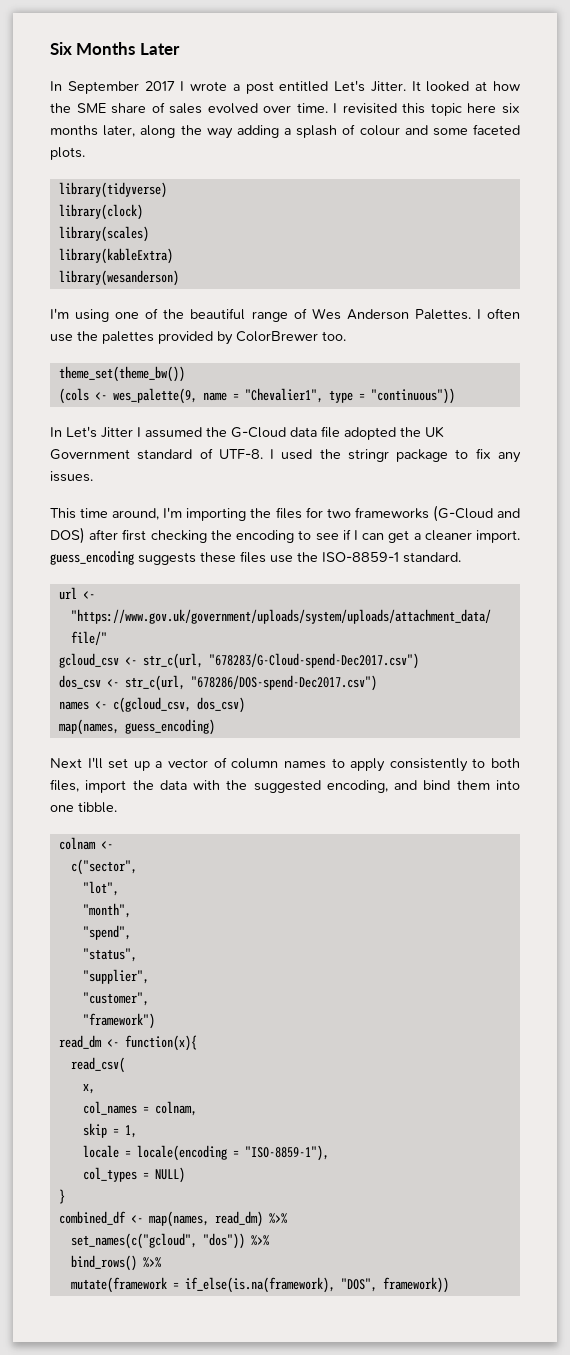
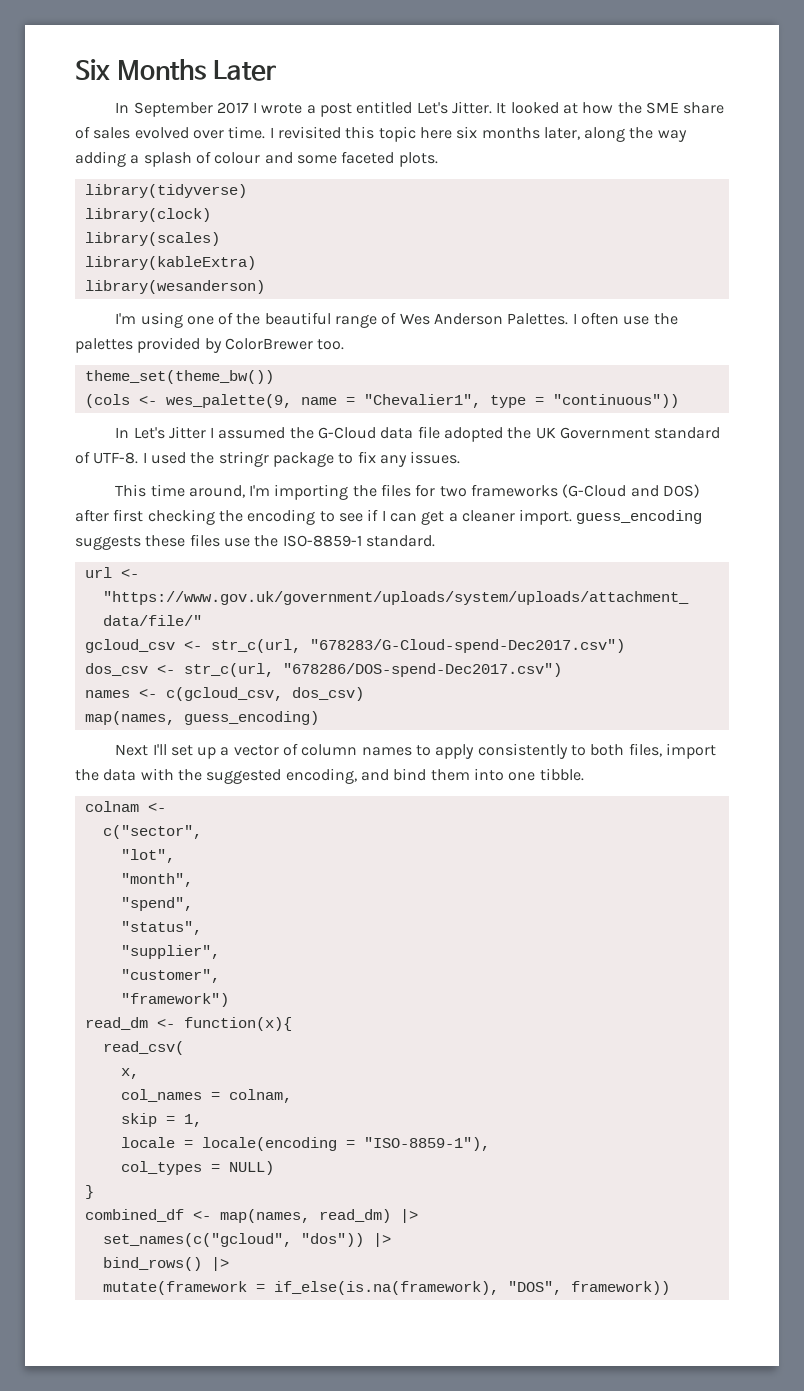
[268,1213,287,1224] %>% -> [399,1209,418,1223] |>
[250,1235,269,1246] %>% -> [372,1233,391,1247] |>
[142,1257,161,1268] %>% -> [210,1257,229,1271] |>

